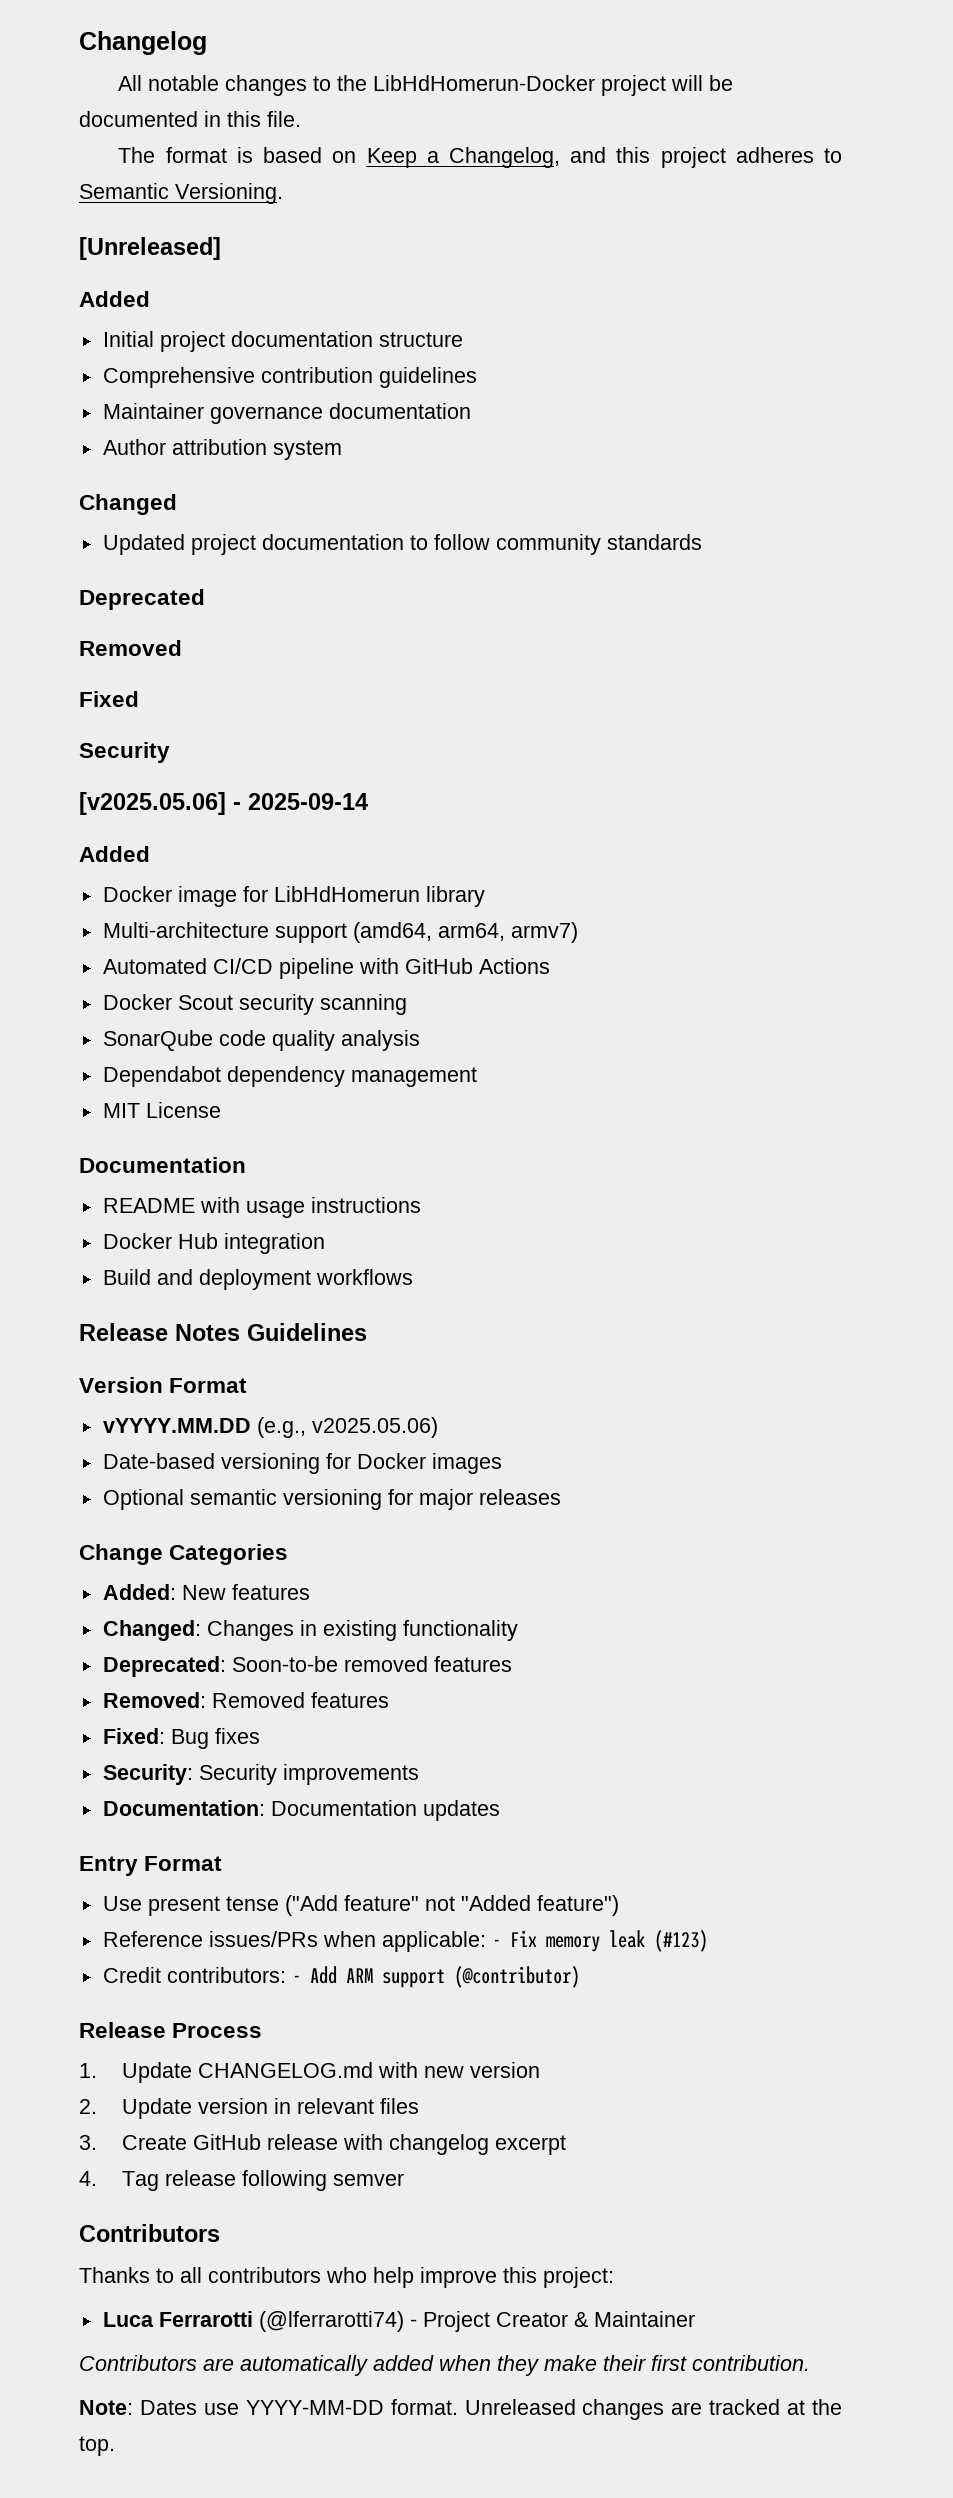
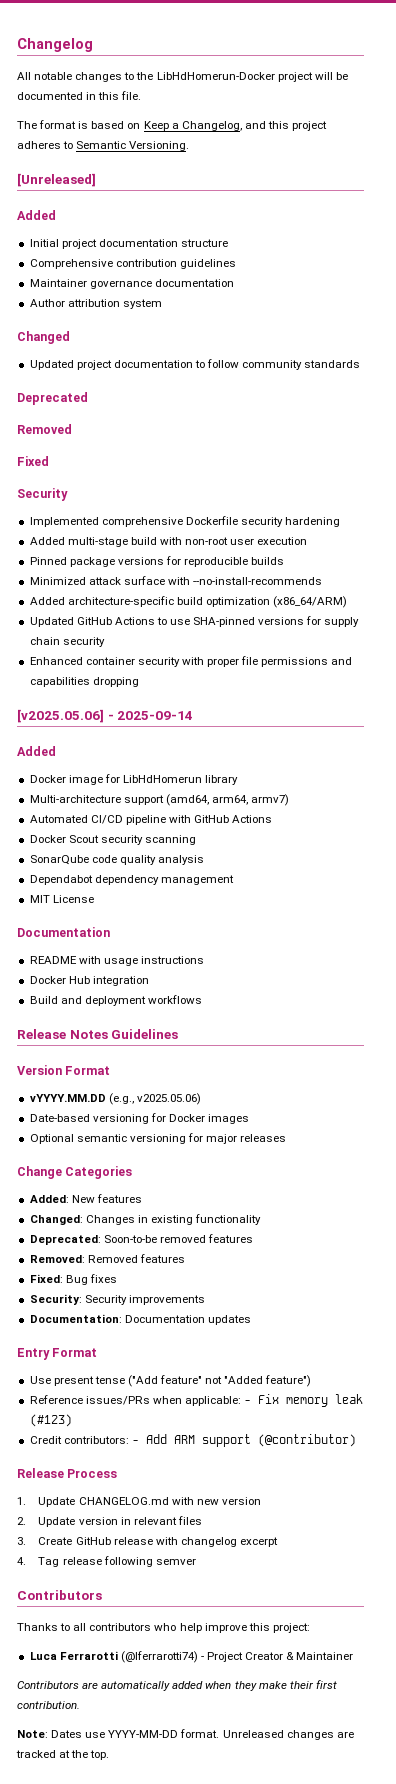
(170, 752) none -> [29,516,341,527] [29,537,308,547] [29,556,285,567] [29,576,323,585] [29,596,348,608] [29,616,360,627] [29,637,105,647] [29,656,353,667] [29,677,139,687] // Implemented comprehensive Dockerfile security hardening // Added multi-stage build with non-root user execution // Pinned package versions for reproducible builds // Minimized attack surface with --no-install-recommends // Added architecture-specific build optimization (x86_64/ARM) // Updated GitHub Actions to use SHA-pinned versions for supply chain security // Enhanced container security with proper file permissions and capabilities dropping

